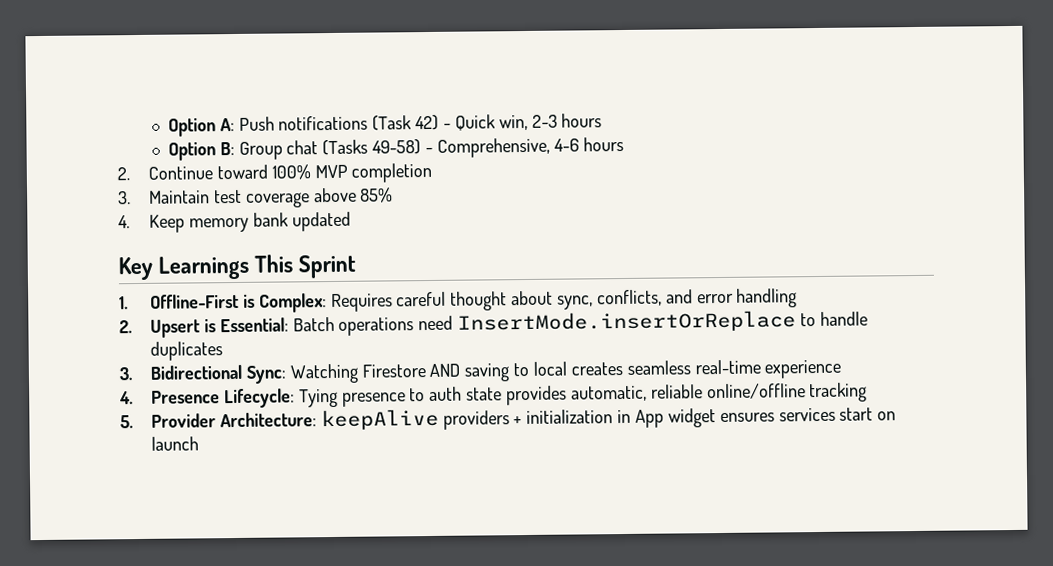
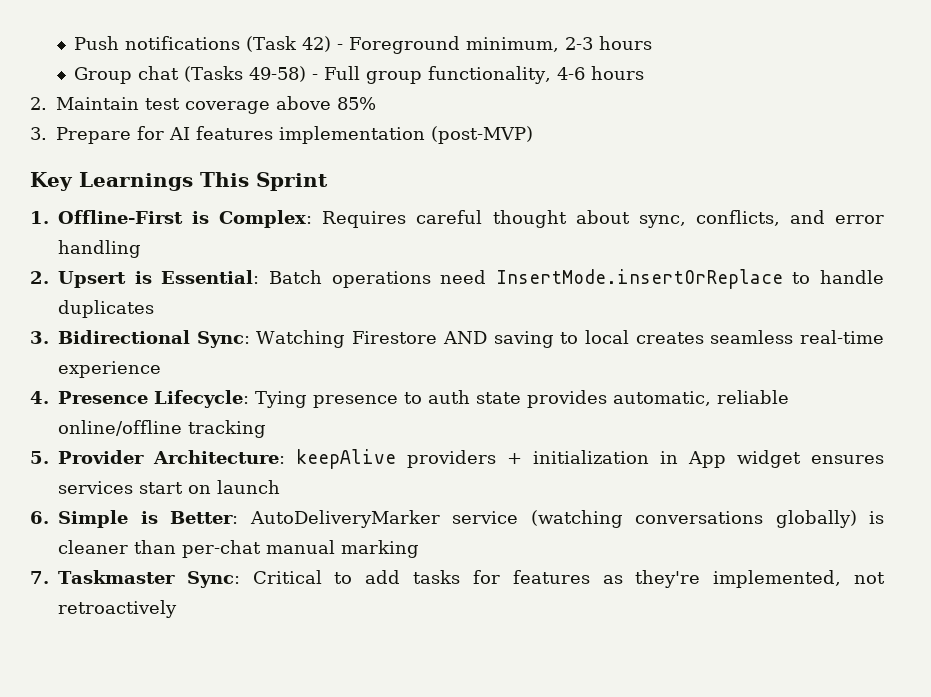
[167,117,235,137] Option A: -> (73, 43) none
[454,114,528,131] Quick win, -> [348,36,559,54] Foreground minimum,
[167,141,235,161] Option B: -> (652, 43) none
[436,137,550,158] Comprehensive, -> [323,66,551,84] Full group functionality,
[147,162,433,183] [118,191,131,205] Continue toward 100% MVP completion // 3. -> (47, 103) none
[118,211,351,233] 4. Keep memory bank updated -> [30,126,533,144] 3. Prepare for AI features implementation (post-MVP)
(199, 443) none -> [30,510,884,528] [58,540,419,558] [30,570,885,588] [58,600,177,618] // 6. Simple is Better: AutoDeliveryMarker service (watching conversations globally) is cleaner than per-chat manual marking // 7. Taskmaster Sync: Critical to add tasks for features as they're implemented, not retroactively

